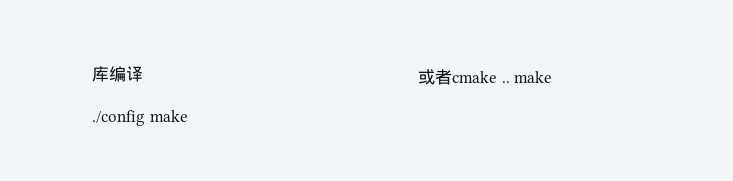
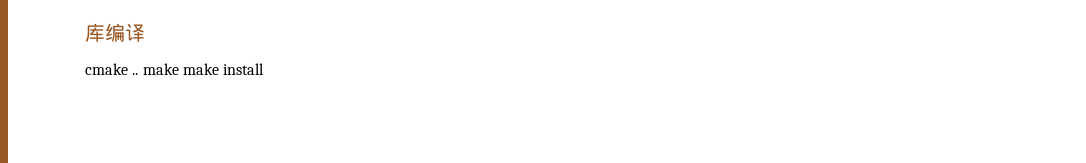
[92,110,188,126] [418,69,452,85] ./config make // 或者 -> (145, 32) none
(553, 77) none -> [182,63,265,75] make install

